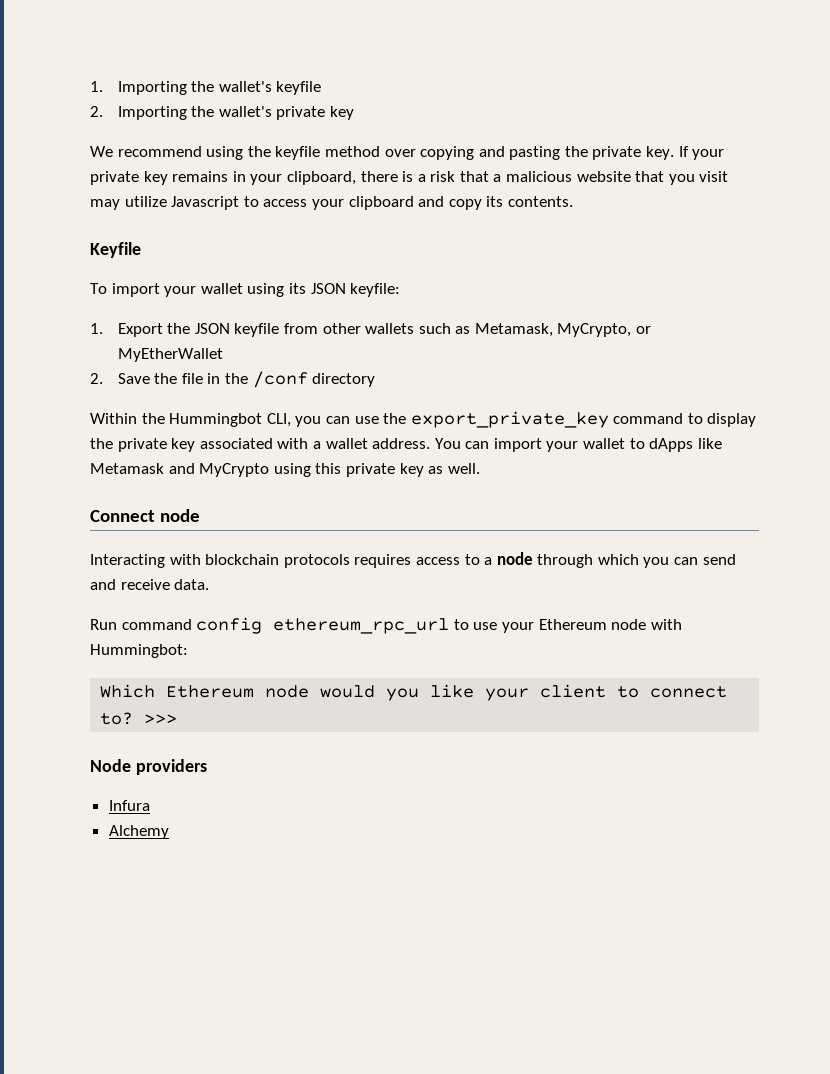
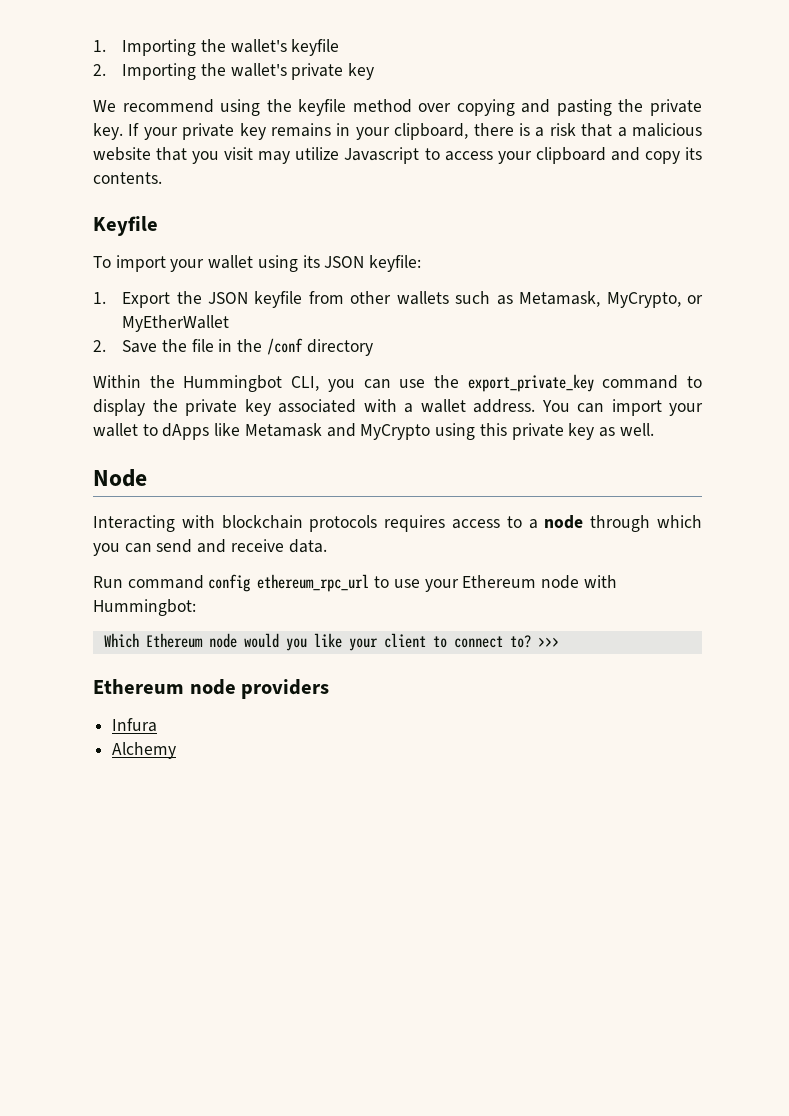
[90,509,200,522] Connect node -> [93,469,147,487] Node
[90,759,131,772] Node -> [93,679,236,695] Ethereum node

